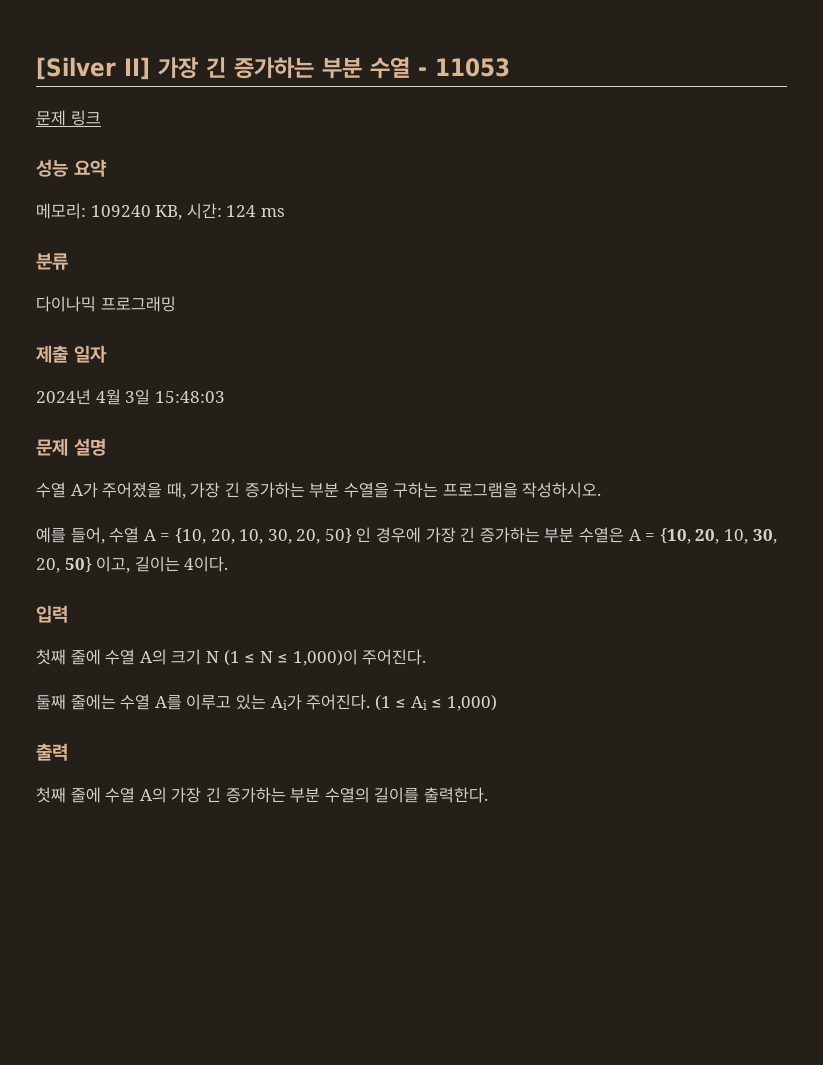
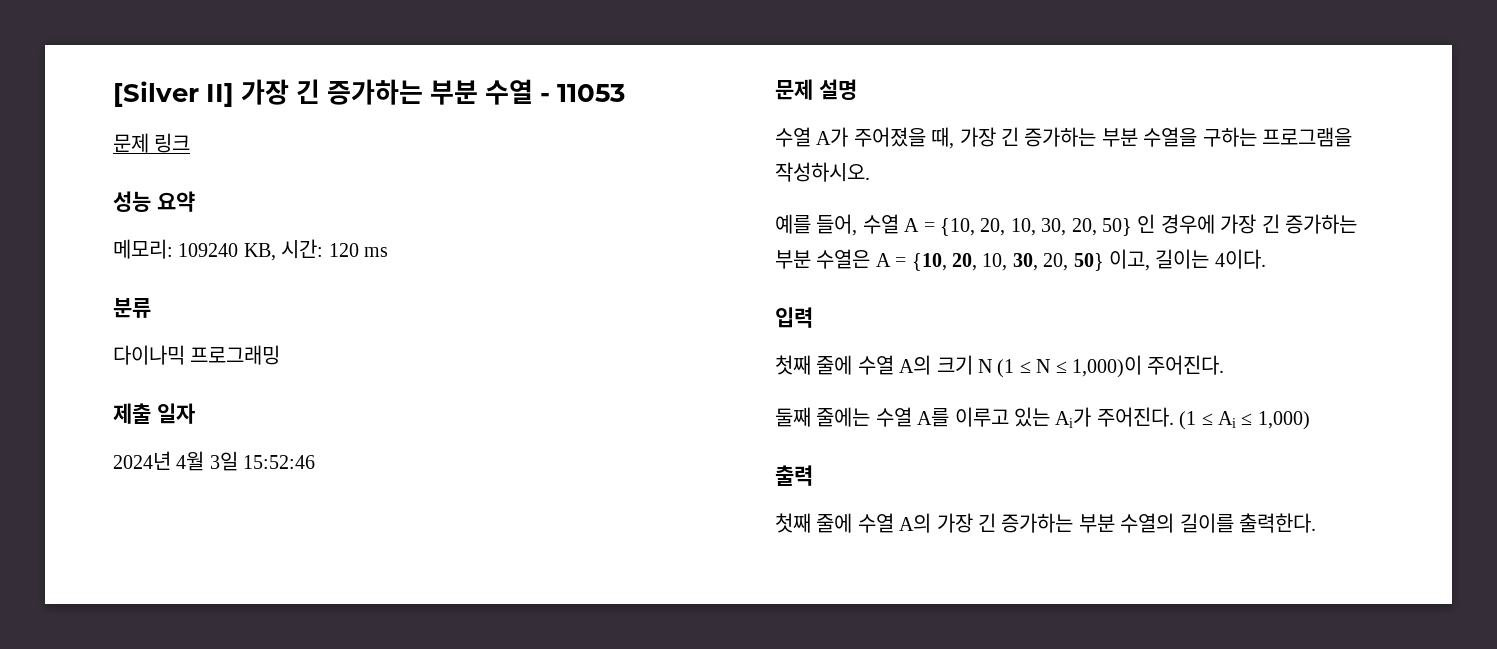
[226,205,257,217] 124 -> [328,243,359,257] 120
[154,391,225,403] 15:48:03 -> [243,455,316,469] 15:52:46

